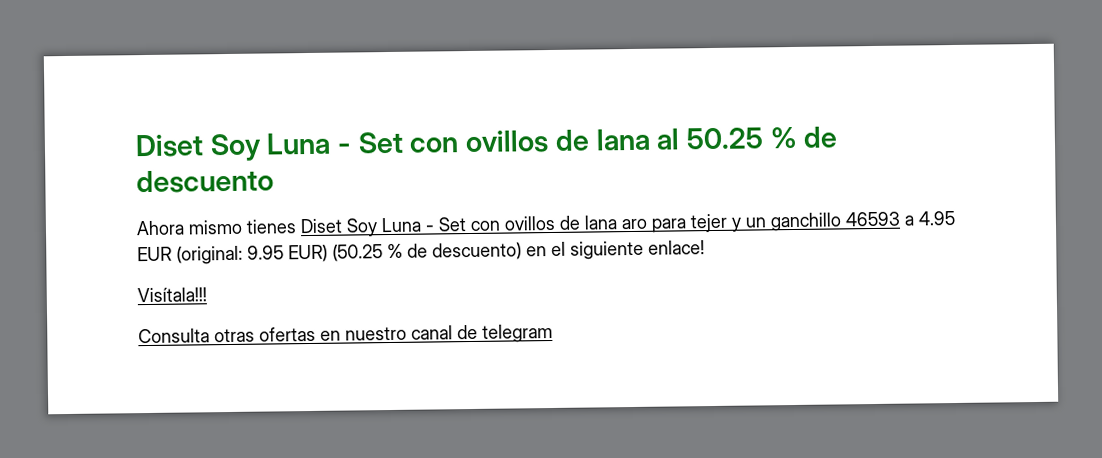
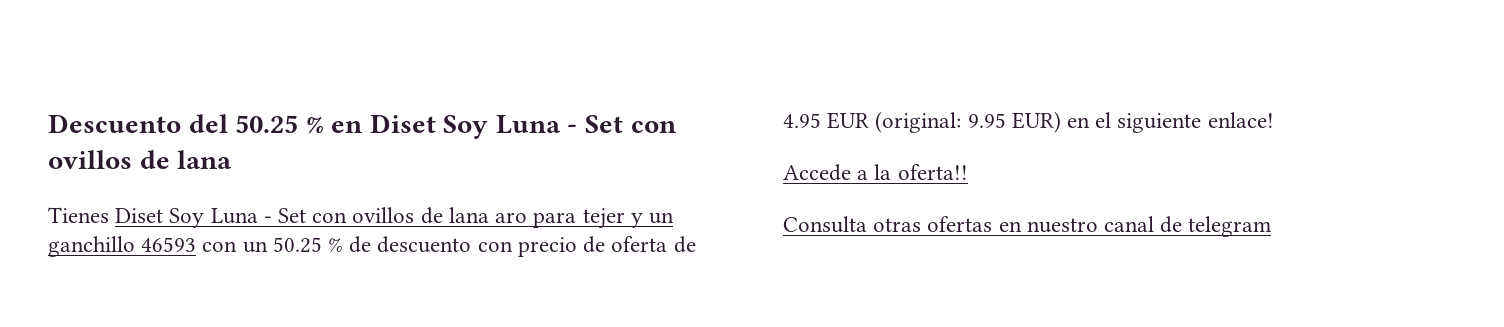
[135,126,839,162] [136,169,274,194] [136,219,297,236] Diset Soy Luna - Set con ovillos de lana al 50.25 % de descuento // Ahora mismo tienes -> [48,114,677,139] [48,150,233,169] [48,207,109,223] Descuento del 50.25 % en Diset Soy Luna - Set con ovillos de lana // Tienes
[904,215,914,226] a -> [202,236,696,257] con un 50.25 % de descuento con precio de oferta de
[332,242,522,262] (50.25 % de descuento) -> (1061, 122) none
[137,287,207,303] Visítala!!! -> [783,164,968,181] Accede a la oferta!!

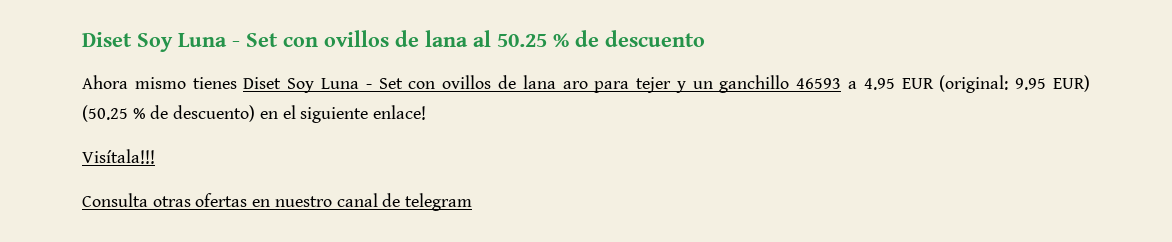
[48,114,677,139] [48,150,233,169] [48,207,109,223] Descuento del 50.25 % en Diset Soy Luna - Set con ovillos de lana // Tienes -> [82,30,705,52] [82,75,237,89] Diset Soy Luna - Set con ovillos de lana al 50.25 % de descuento // Ahora mismo tienes
[202,236,696,257] con un 50.25 % de descuento con precio de oferta de -> [848,81,858,89] a
(1061, 122) none -> [82,105,256,122] (50.25 % de descuento)
[783,164,968,181] Accede a la oferta!! -> [82,149,155,164] Visítala!!!

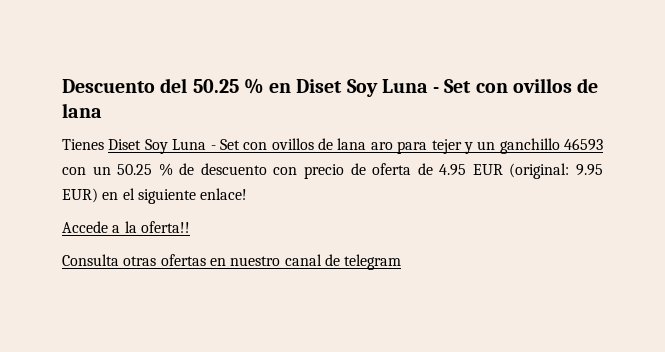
[82,30,705,52] [82,75,237,89] Diset Soy Luna - Set con ovillos de lana al 50.25 % de descuento // Ahora mismo tienes -> [62,78,599,97] [62,103,102,118] [62,139,104,150] Descuento del 50.25 % en Diset Soy Luna - Set con ovillos de lana // Tienes
[848,81,858,89] a -> [62,163,433,179] con un 50.25 % de descuento con precio de oferta de
[82,105,256,122] (50.25 % de descuento) -> (98, 195) none
[82,149,155,164] Visítala!!! -> [62,221,190,233] Accede a la oferta!!

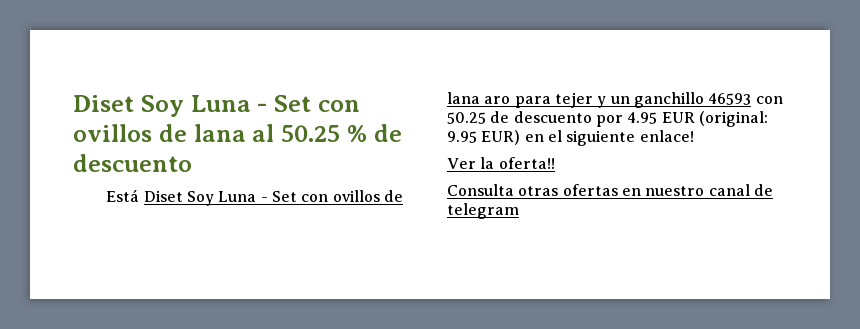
[62,78,599,97] [62,103,102,118] [62,139,104,150] Descuento del 50.25 % en Diset Soy Luna - Set con ovillos de lana // Tienes -> [73,95,360,117] [73,124,402,142] [73,154,192,172] [106,189,140,202] Diset Soy Luna - Set con ovillos de lana al 50.25 % de descuento // Está
[92,163,433,179] un 50.25 % de descuento con precio de oferta de -> [447,111,623,127] 50.25 de descuento por
[62,221,121,233] Accede a -> [447,158,476,169] Ver

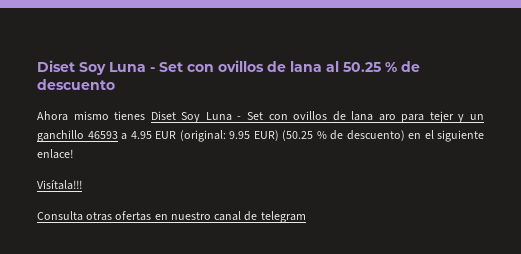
[106,189,140,202] Está -> [37,111,146,121] Ahora mismo tienes
[755,96,783,104] [447,111,623,127] con 50.25 de descuento por -> [121,133,127,140] a
(521, 137) none -> [282,130,405,141] (50.25 % de descuento)
[447,157,555,169] Ver la oferta!! -> [37,180,82,190] Visítala!!!

